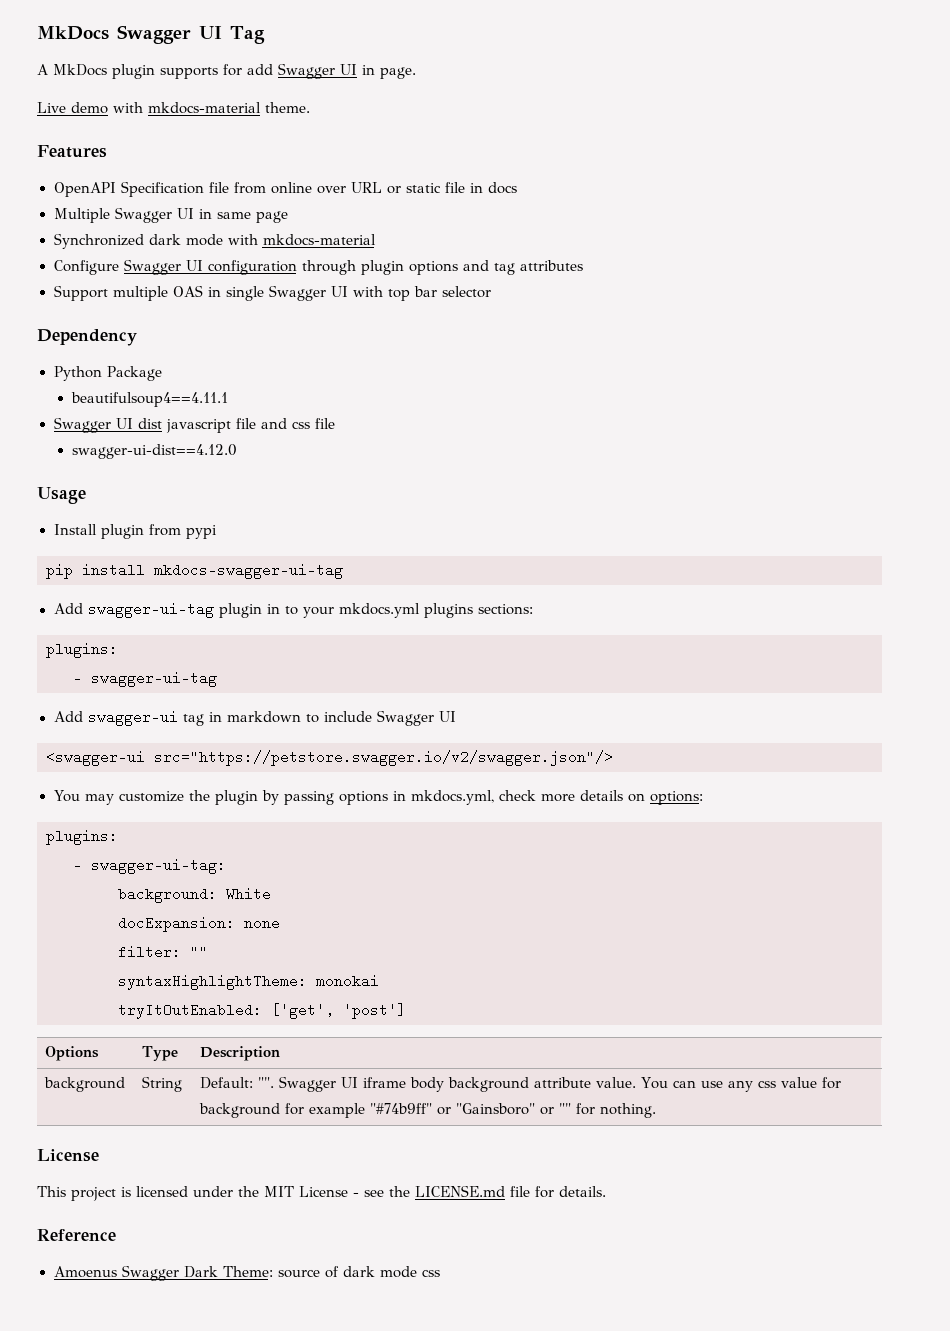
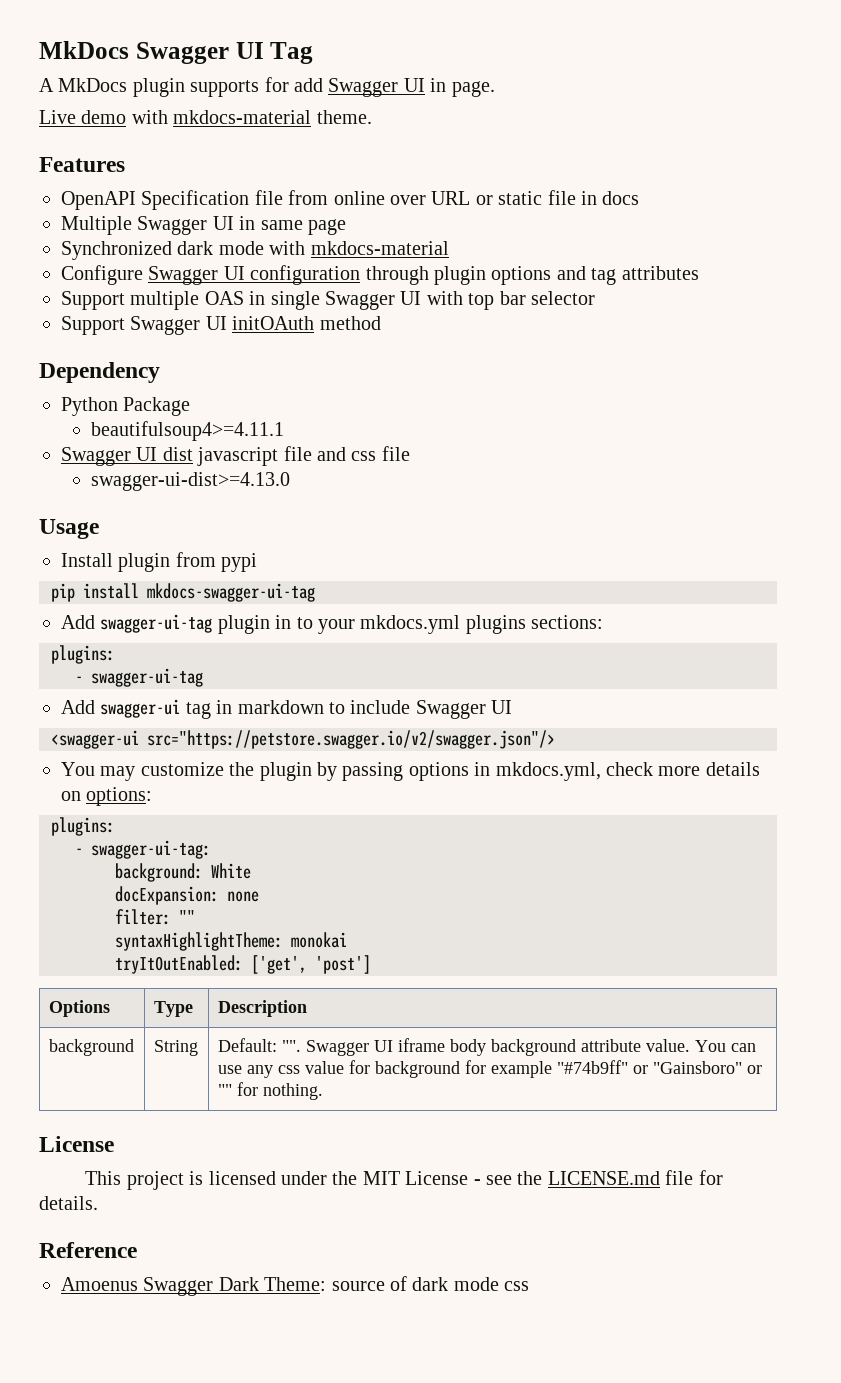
(491, 292) none -> [61,316,381,335] // Support Swagger UI initOAuth method
[70,392,228,407] beautifulsoup4==4.11.1 -> [90,421,284,441] beautifulsoup4>=4.11.1
[71,444,237,459] swagger-ui-dist==4.12.0 -> [90,472,290,491] swagger-ui-dist>=4.13.0

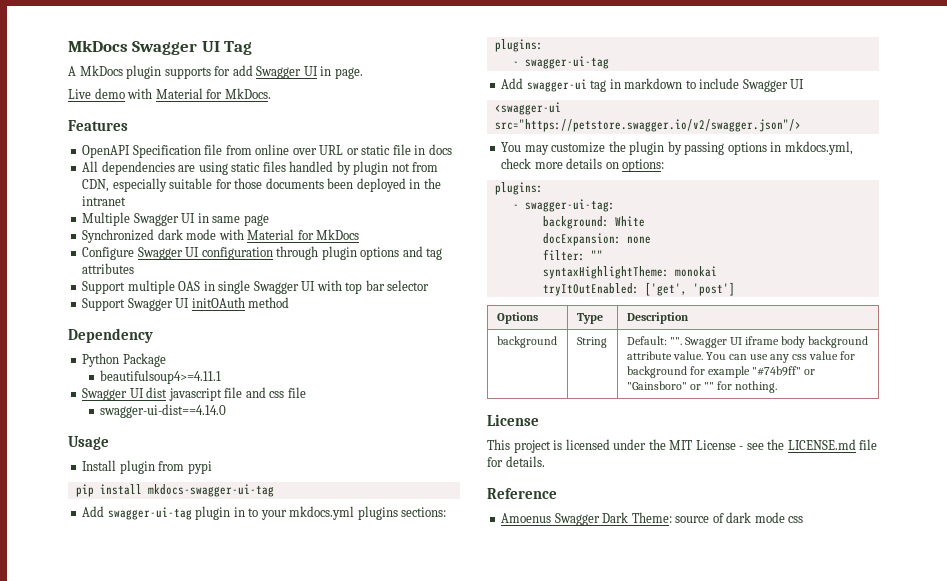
[173,110,372,124] mkdocs-material theme. -> [155,88,271,99] Material for MkDocs.
(640, 198) none -> [82,161,439,175] [82,178,441,192] [82,196,127,206] // All dependencies are using static files handled by plugin not from CDN, especially suitable for those documents been deployed in the intranet
[310,241,449,255] mkdocs-material -> [247,229,360,240] Material for MkDocs
[90,472,290,491] swagger-ui-dist>=4.13.0 -> [100,404,227,418] swagger-ui-dist==4.14.0

